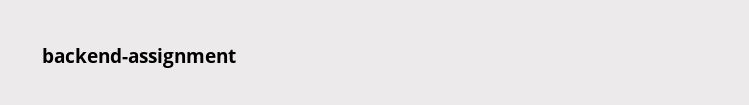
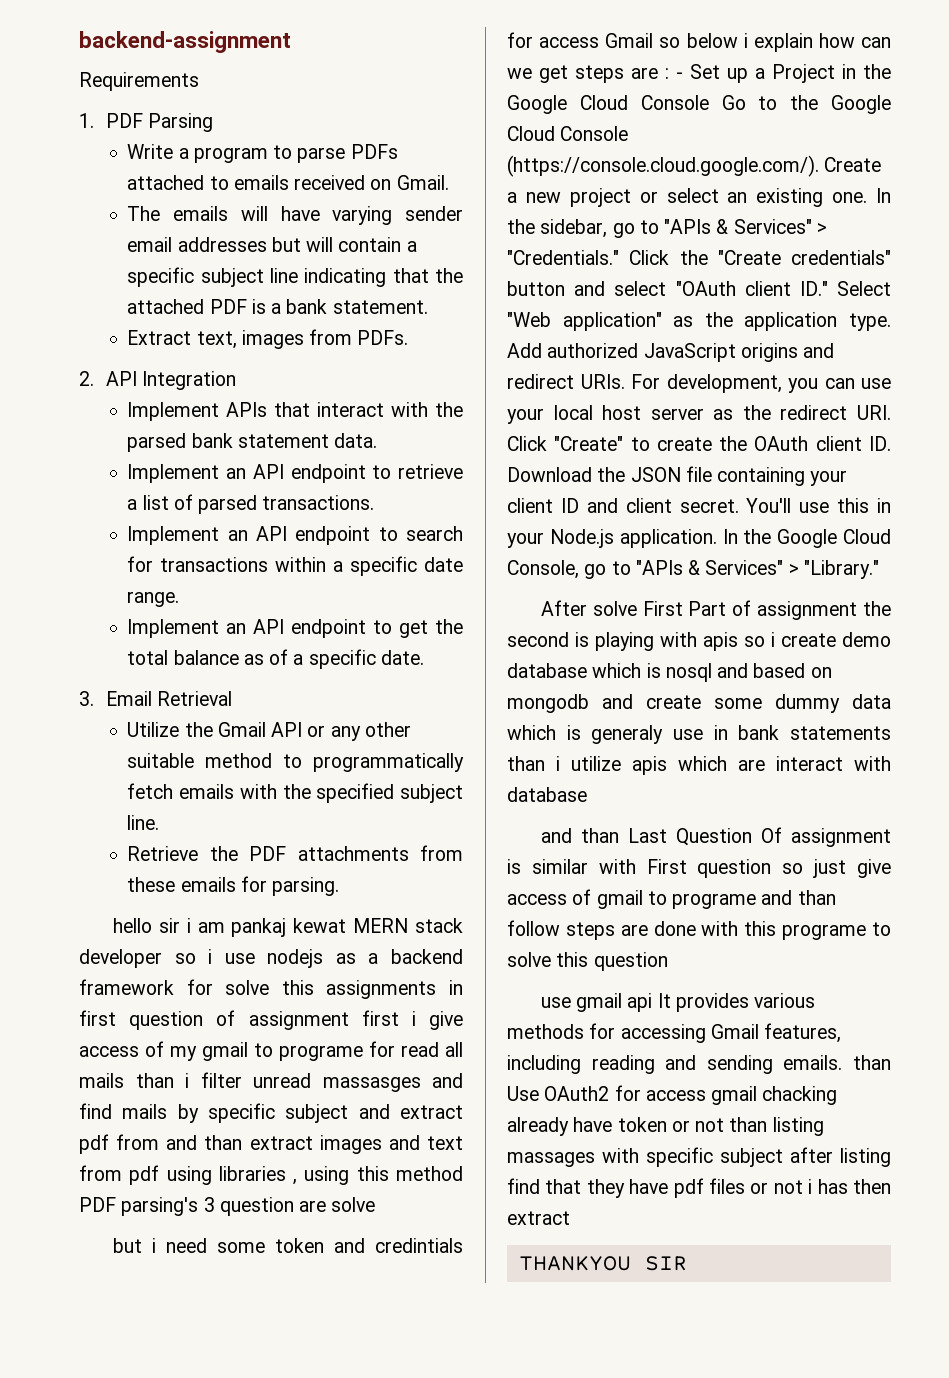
(236, 58) none -> [79,72,199,91] [79,113,214,132] [127,144,398,163] [127,175,449,190] [127,206,464,225] [127,237,417,252] [127,267,463,287] [127,299,428,314] [127,329,409,349] [79,371,237,390] [127,402,463,421] [127,433,378,452] [127,464,464,483] [127,494,375,514] [127,526,463,545] [127,556,463,576] [127,591,180,607] [127,619,464,638] [127,649,425,669] [79,691,233,706] [127,722,412,741] [127,753,464,772] [127,783,464,803] [127,815,160,830] [127,845,463,861] [127,876,340,896] [112,918,463,937] [79,949,463,968] [79,979,463,999] [79,1010,464,1030] [79,1041,463,1061] [79,1072,463,1092] [79,1103,463,1123] [79,1134,463,1154] [79,1165,463,1185] [79,1197,376,1216] [112,1238,463,1253] [507,32,891,52] [507,64,891,83] [507,95,891,114] [507,126,629,141] [507,155,882,177] [507,188,891,207] [507,219,827,238] [507,250,891,265] [507,281,891,296] [507,312,891,331] [507,343,835,362] [507,374,891,393] [507,405,891,424] [507,436,891,451] [507,466,848,486] [507,498,891,513] [507,529,891,548] [507,560,879,579] [540,600,891,620] [507,632,891,651] [507,663,832,682] [507,694,891,713] [507,725,891,744] [507,756,891,775] [507,787,587,802] [540,827,891,847] [507,859,891,878] [507,889,836,909] [507,920,891,940] [507,952,668,971] [540,993,816,1012] [507,1023,842,1043] [507,1055,891,1074] [507,1085,838,1105] [507,1117,824,1136] [507,1147,891,1167] [507,1178,891,1198] [507,1211,570,1225] [518,1256,687,1271] // Requirements // 1. PDF Parsing // Write a program to parse PDFs attached to emails received on Gmail. // The emails will have varying sender email addresses but will contain a specific subject line indicating that the attached PDF is a bank statement. // Extract text, images from PDFs. // 2. API Integration // Implement APIs that interact with the parsed bank statement data. // Implement an API endpoint to retrieve a list of parsed transactions. // Implement an API endpoint to search for transactions within a specific date range. // Implement an API endpoint to get the total balance as of a specific date. // 3. Email Retrieval // Utilize the Gmail API or any other suitable method to programmatically fetch emails with the specified subject line. // Retrieve the PDF attachments from these emails for parsing. // hello sir i am pankaj kewat MERN stack developer so i use nodejs as a backend framework for solve this assignments in first question of assignment first i give access of my gmail to programe for read all mails than i filter unread massasges and find mails by specific subject and extract pdf from and than extract images and text from pdf using libraries , using this method PDF parsing's 3 question are solve // but i need some token and credintials for access Gmail so below i explain how can we get steps are : - Set up a Project in the Google Cloud Console Go to the Google Cloud Console (https://console.cloud.google.com/). Create a new project or select an existing one. In the sidebar, go to "APIs & Services" > "Credentials." Click the "Create credentials" button and select "OAuth client ID." Select "Web application" as the application type. Add authorized JavaScript origins and redirect URIs. For development, you can use your local host server as the redirect URI. Click "Create" to create the OAuth client ID. Download the JSON file containing your client ID and client secret. You'll use this in your Node.js application. In the Google Cloud Console, go to "APIs & Services" > "Library." // After solve First Part of assignment the second is playing with apis so i create demo database which is nosql and based on mongodb and create some dummy data which is generaly use in bank statements than i utilize apis which are interact with database // and than Last Question Of assignment is similar with First question so just give access of gmail to programe and than follow steps are done with this programe to solve this question // use gmail api It provides various methods for accessing Gmail features, including reading and sending emails. than Use OAuth2 for access gmail chacking already have token or not than listing massages with specific subject after listing find that they have pdf files or not i has then extract // THANKYOU SIR

